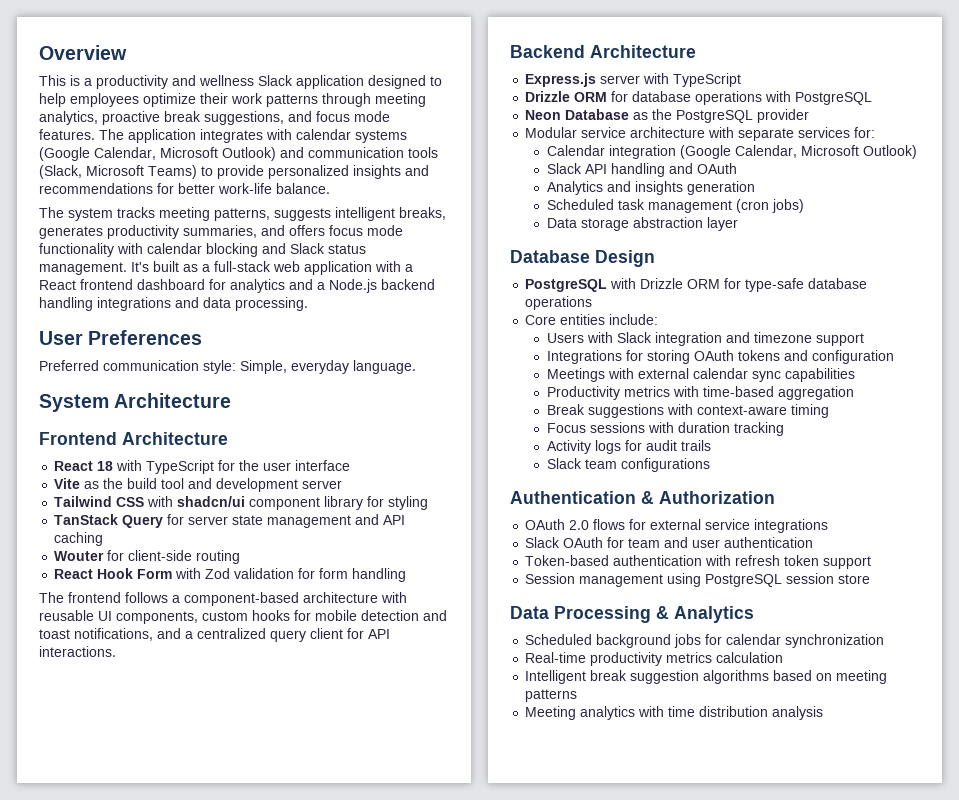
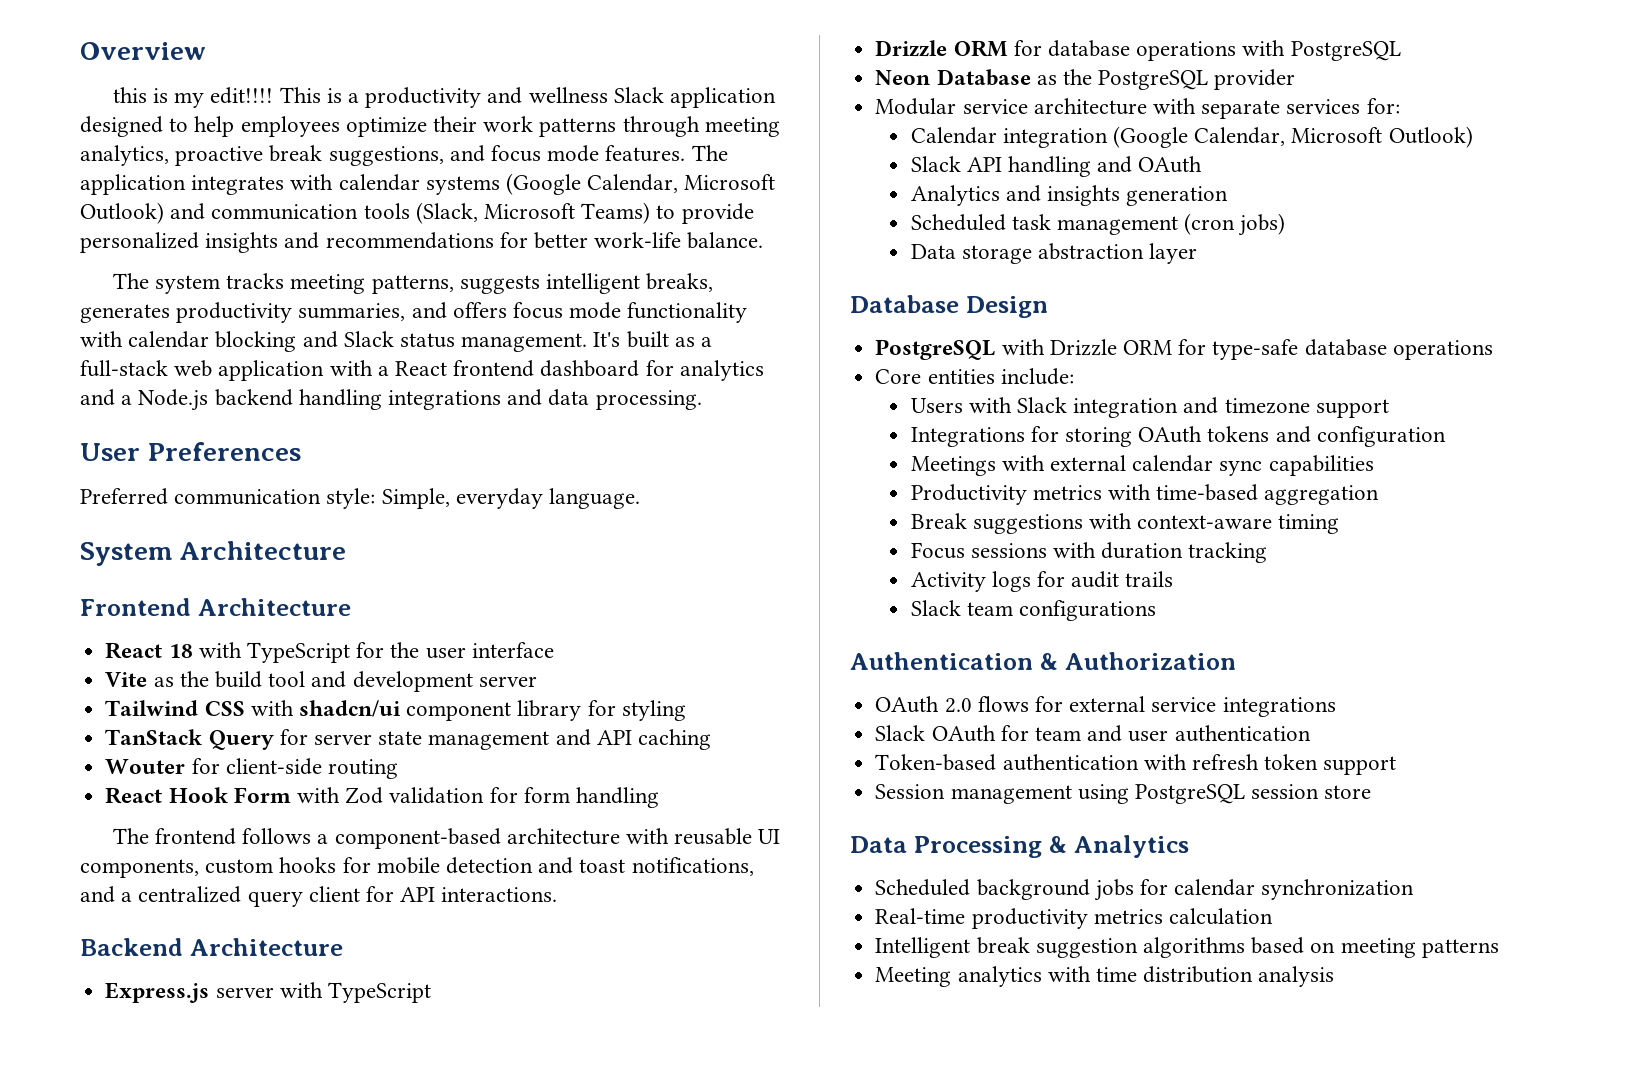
(127, 52) none -> [112,87,274,108] this is my edit!!!!

